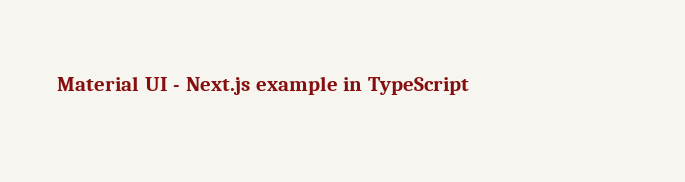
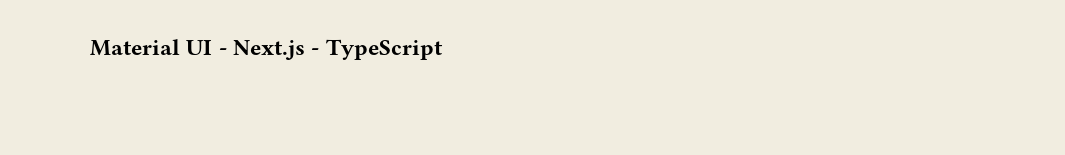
[255,76,363,95] example in -> [311,48,320,55] -

